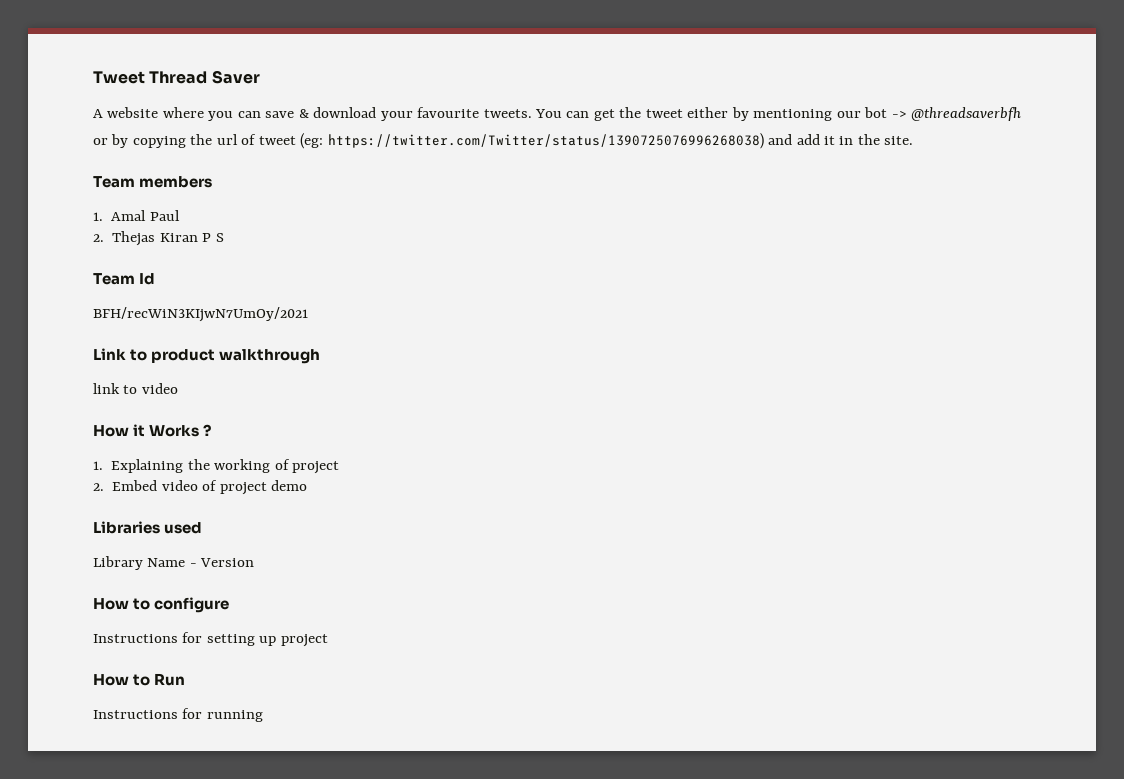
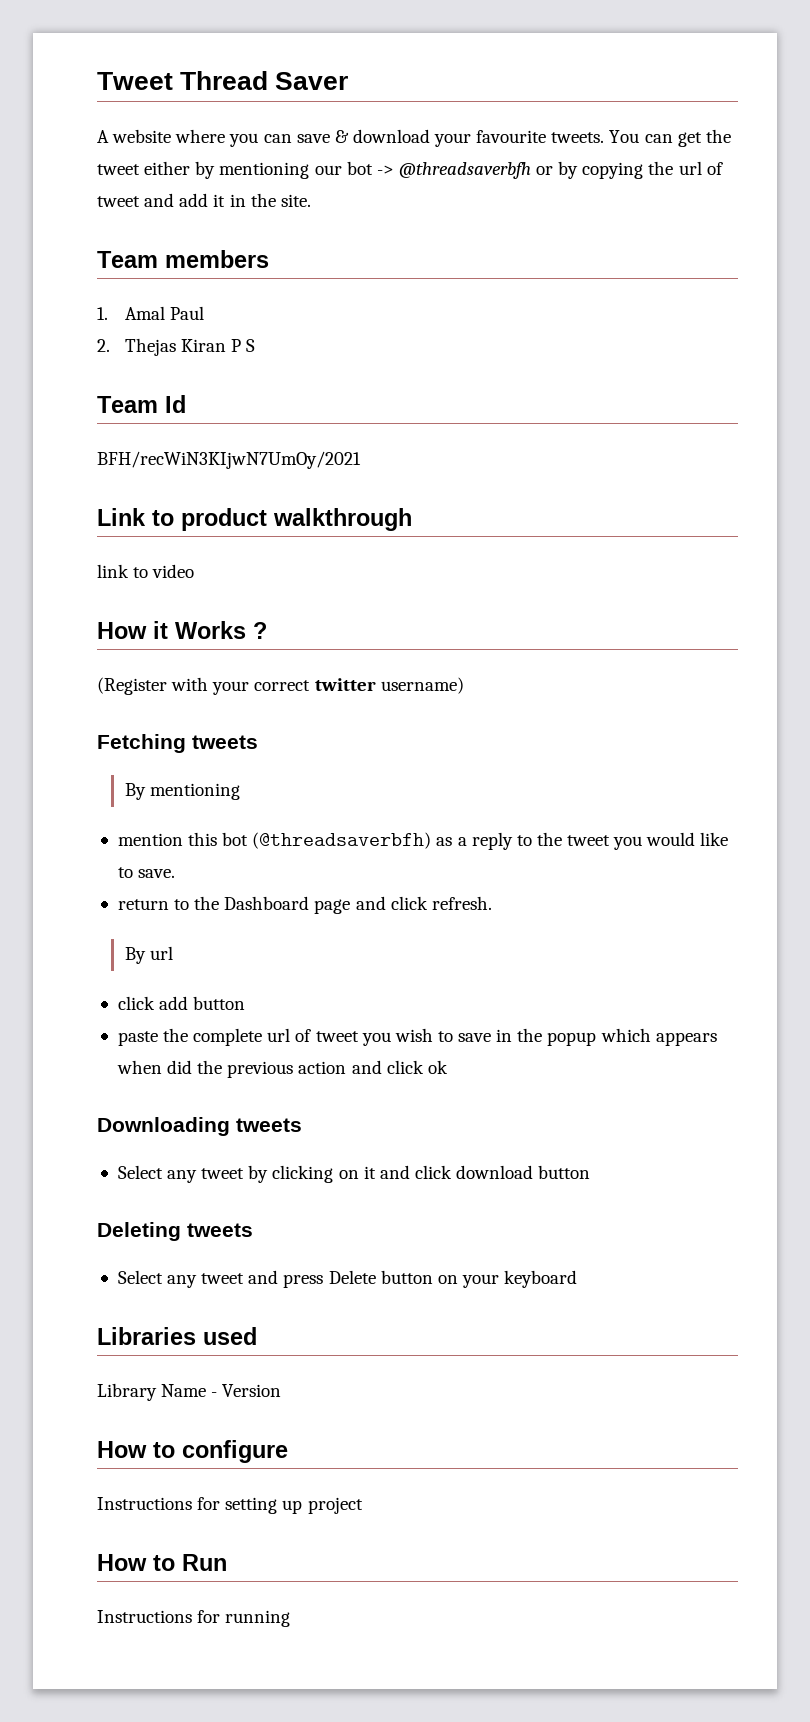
(1022, 114) // -> (531, 170) none
[300,133,764,149] (eg: https://twitter.com/Twitter/status/1390725076996268038) -> (140, 201) none
[93,459,340,474] [93,480,308,495] 1. Explaining the working of project // 2. Embed video of project demo -> [97,677,464,695] [97,734,258,753] [124,783,240,800] [117,832,729,850] [117,867,176,878] [117,896,492,914] [124,946,173,964] [117,996,246,1010] [117,1028,717,1046] [116,1060,448,1078] [97,1117,302,1136] [117,1165,591,1183] [97,1222,253,1241] [117,1270,578,1288] (Register with your correct twitter username) // Fetching tweets // By mentioning // mention this bot (@threadsaverbfh) as a reply to the tweet you would like to save. // return to the Dashboard page and click refresh. // By url // click add button // paste the complete url of tweet you wish to save in the popup which appears when did the previous action and click ok // Downloading tweets // Select any tweet by clicking on it and click download button // Deleting tweets // Select any tweet and press Delete button on your keyboard

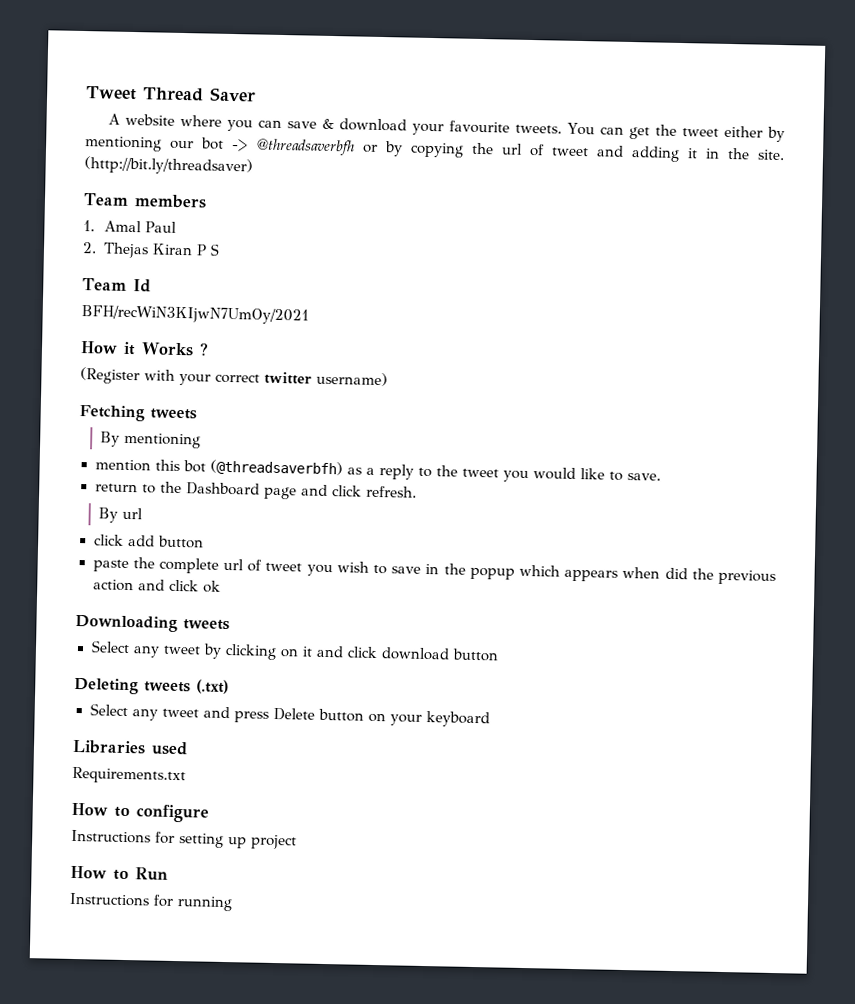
[179,193,209,207] add -> [631,146,680,162] adding
(311, 200) none -> [84,156,253,176] (http://bit.ly/threadsaver)
[97,508,412,531] [97,564,195,578] // Link to product walkthrough // link to video -> (309, 315) none
(253, 1230) none -> [196,679,229,695] (.txt)
[97,1383,282,1401] Library Name - Version -> [72,766,186,785] Requirements.txt

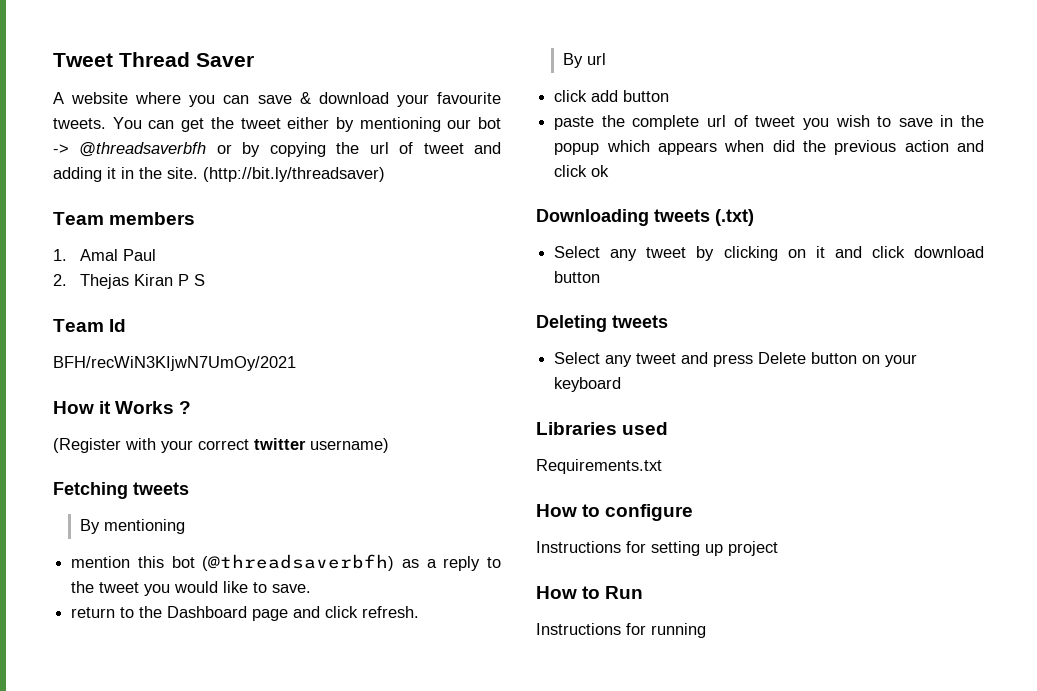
(230, 625) none -> [715,209,754,226] (.txt)
[196,679,229,695] (.txt) -> (668, 321) none

